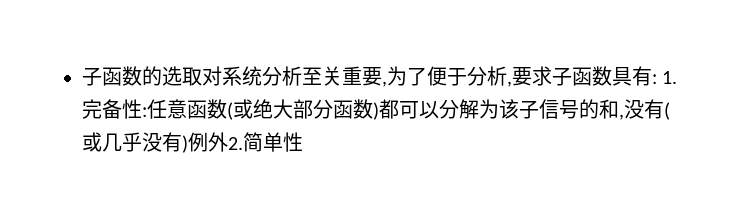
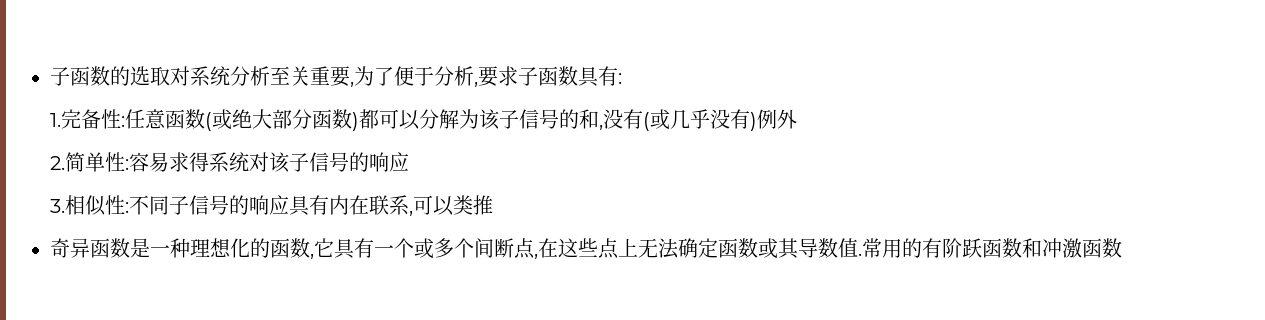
(657, 79) none -> (622, 78) //
(228, 142) none -> (798, 119) //
(303, 142) none -> [125,152,410,173] [50,195,494,216] [50,238,1122,259] :容易求得系统对该子信号的响应 // 3.相似性:不同子信号的响应具有内在联系,可以类推 // 奇异函数是一种理想化的函数,它具有一个或多个间断点,在这些点上无法确定函数或其导数值.常用的有阶跃函数和冲激函数

